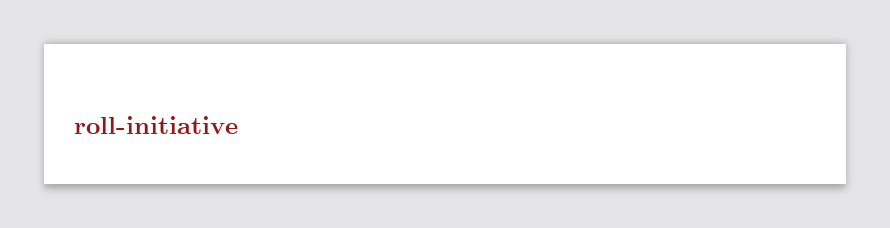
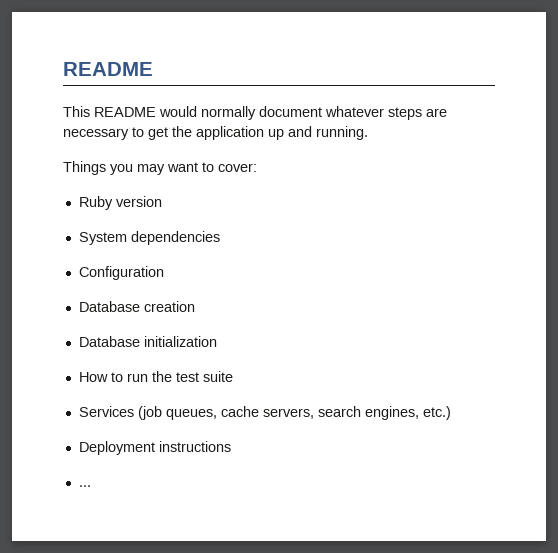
[74,116,238,134] roll-initiative -> [63,62,153,76] [63,106,447,120] [63,126,368,140] [63,161,257,175] [78,196,162,210] [78,231,220,245] [78,266,164,280] [78,301,195,312] [78,336,217,347] [78,371,233,382] [78,406,451,420] [78,441,231,455] [78,485,91,487] README // This README would normally document whatever steps are necessary to get the application up and running. // Things you may want to cover: // Ruby version // System dependencies // Configuration // Database creation // Database initialization // How to run the test suite // Services (job queues, cache servers, search engines, etc.) // Deployment instructions // ...

